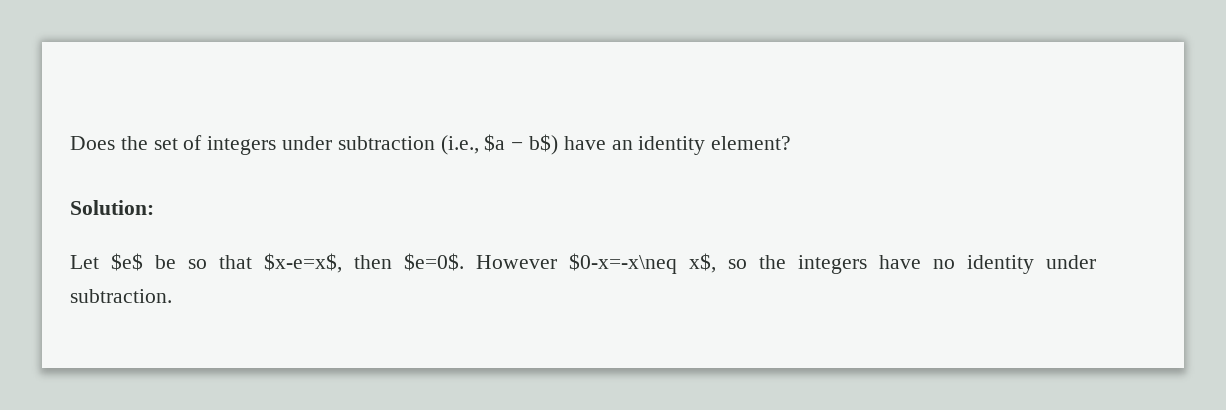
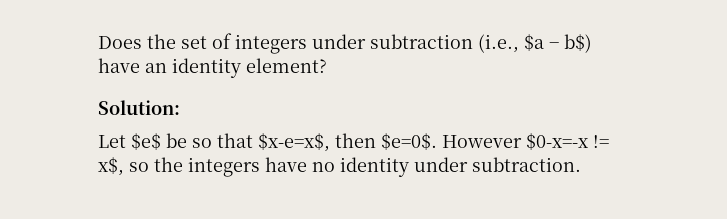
[569,253,677,274] $0-x=-x\neq -> [526,133,609,150] $0-x=-x !=

